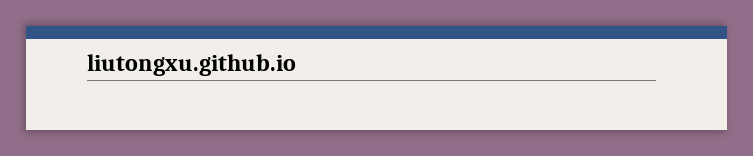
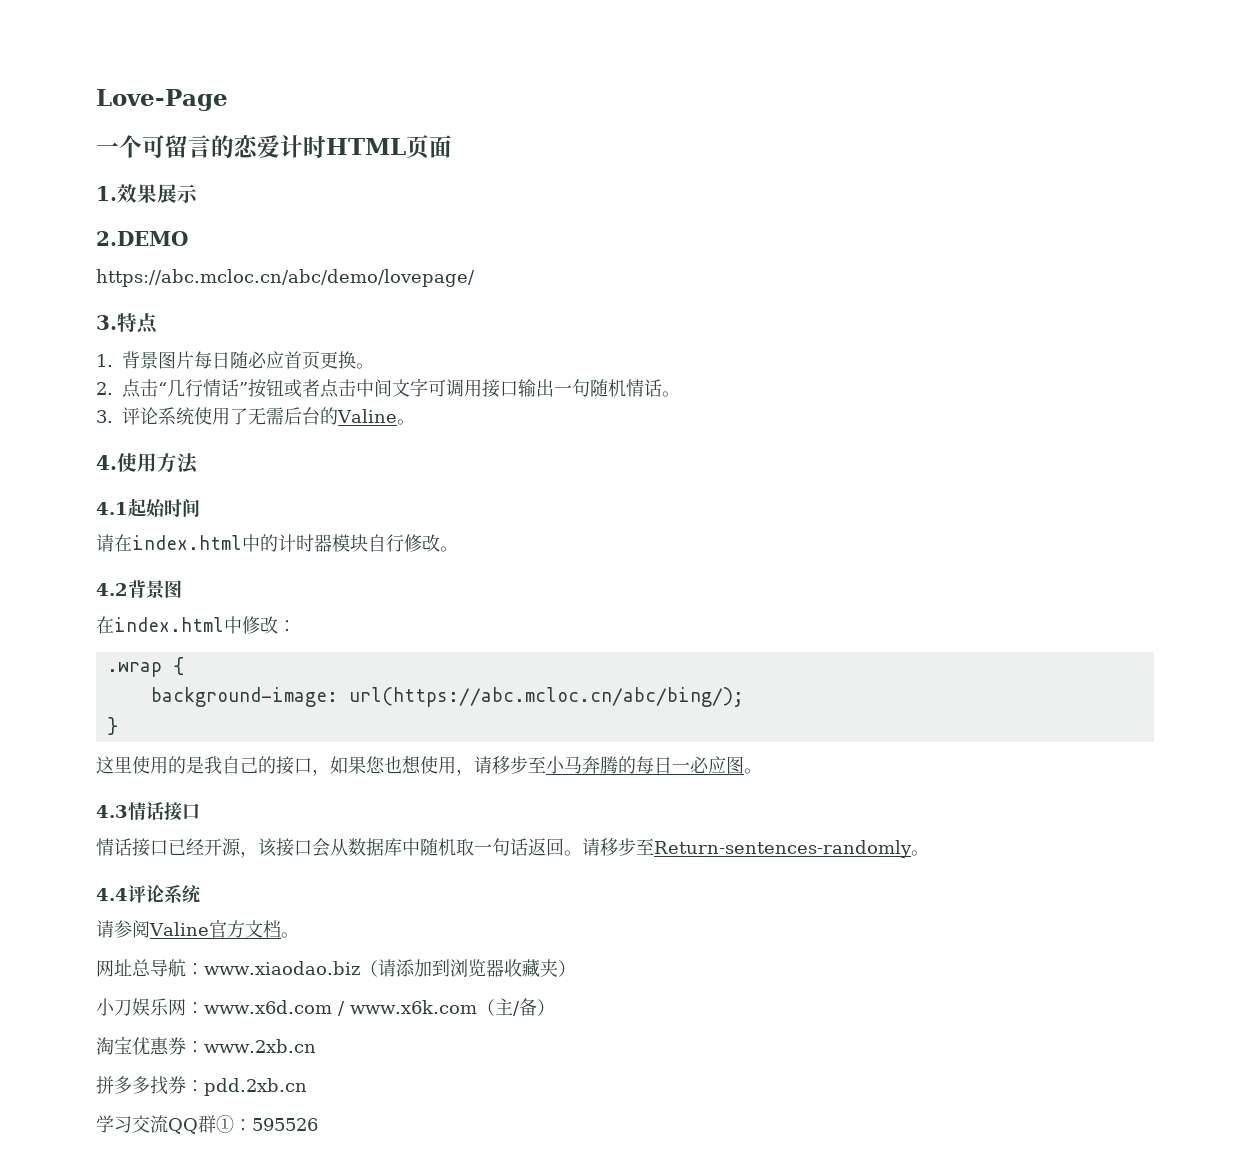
[87,54,296,76] liutongxu.github.io -> [96,89,228,111] [96,135,452,159] [96,184,198,203] [96,231,188,246] [96,269,475,287] [96,313,158,334] [96,351,374,370] [96,378,680,398] [96,407,415,425] [96,453,198,474] [96,498,200,517] [96,534,458,552] [96,580,182,599] [96,616,296,634] [106,657,184,677] [150,687,744,707] [106,717,118,735] [96,755,762,776] [96,802,200,821] [96,838,929,858] [96,884,201,904] [96,920,299,938] [96,959,576,977] [96,998,555,1016] [96,1036,316,1055] [96,1076,307,1096] [96,1115,318,1134] Love-Page // 一个可留言的恋爱计时HTML页面 // 1.效果展示 // 2.DEMO // https://abc.mcloc.cn/abc/demo/lovepage/ // 3.特点 // 1.背景图片每日随必应首页更换。 // 2.点击“几行情话”按钮或者点击中间文字可调用接口输出一句随机情话。 // 3.评论系统使用了无需后台的Valine。 // 4.使用方法 // 4.1起始时间 // 请在index.html中的计时器模块自行修改。 // 4.2背景图 // 在index.html中修改： // .wrap { // background-image: url(https://abc.mcloc.cn/abc/bing/); // } // 这里使用的是我自己的接口，如果您也想使用，请移步至小马奔腾的每日一必应图。 // 4.3情话接口 // 情话接口已经开源，该接口会从数据库中随机取一句话返回。请移步至Return-sentences-randomly。 // 4.4评论系统 // 请参阅Valine官方文档。 // 网址总导航：www.xiaodao.biz（请添加到浏览器收藏夹） // 小刀娱乐网：www.x6d.com / www.x6k.com（主/备） // 淘宝优惠券：www.2xb.cn // 拼多多找券：pdd.2xb.cn // 学习交流QQ群①：595526

